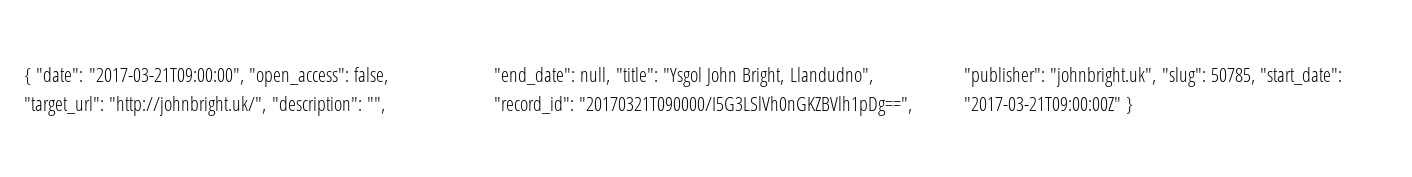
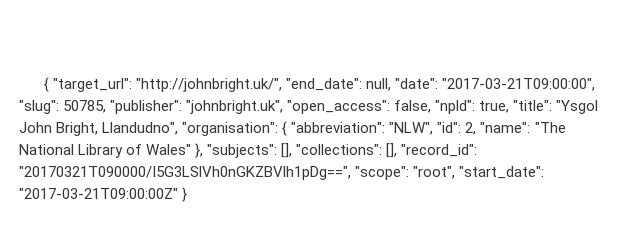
[24,67,389,87] [24,96,385,116] [494,67,611,85] { "date": "2017-03-21T09:00:00", "open_access": false, "target_url": "http://johnbright.uk/", "description": "", "end_date": null, -> [43,77,596,92] [19,100,510,114] { "target_url": "http://johnbright.uk/", "end_date": null, "date": "2017-03-21T09:00:00", "slug": 50785, "publisher": "johnbright.uk", "open_access": false, "npld": true,
[494,96,913,116] [964,67,1255,87] "record_id": "20170321T090000/I5G3LSlVh0nGKZBVlh1pDg==", "publisher": "johnbright.uk", "slug": 50785, -> [182,121,566,136] [19,143,478,158] [19,166,456,180] "organisation": { "abbreviation": "NLW", "id": 2, "name": "The National Library of Wales" }, "subjects": [], "collections": [], "record_id": "20170321T090000/I5G3LSlVh0nGKZBVlh1pDg==", "scope": "root",

